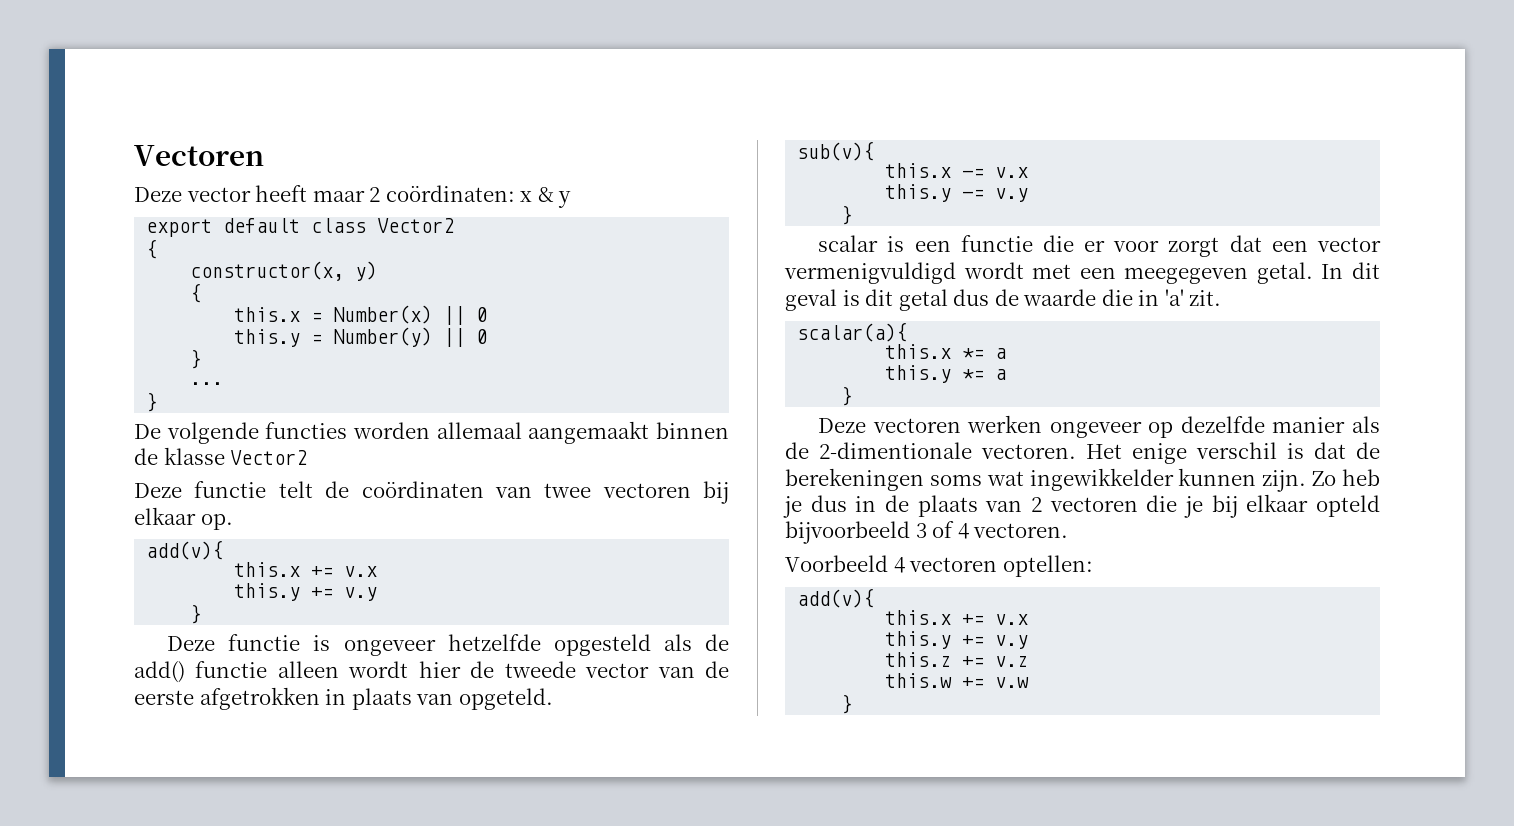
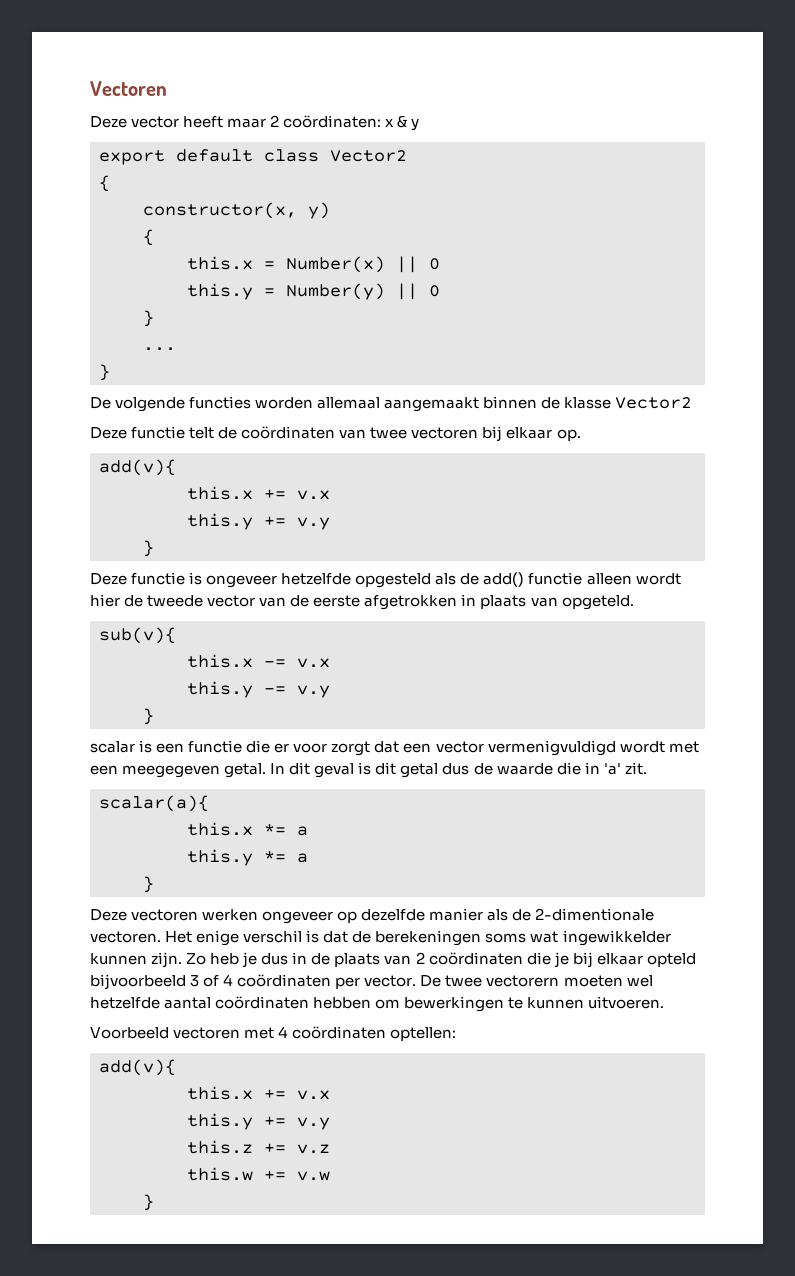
[1049,497,1138,512] vectoren -> [428,952,523,965] coördinaten
[973,523,1069,538] [785,555,998,573] vectoren. // Voorbeeld 4 vectoren -> [237,974,653,989] [90,996,665,1012] [90,1026,387,1039] coördinaten per vector. De twee vectorern moeten wel hetzelfde aantal coördinaten hebben om bewerkingen te kunnen uitvoeren. // Voorbeeld vectoren met 4 coördinaten

